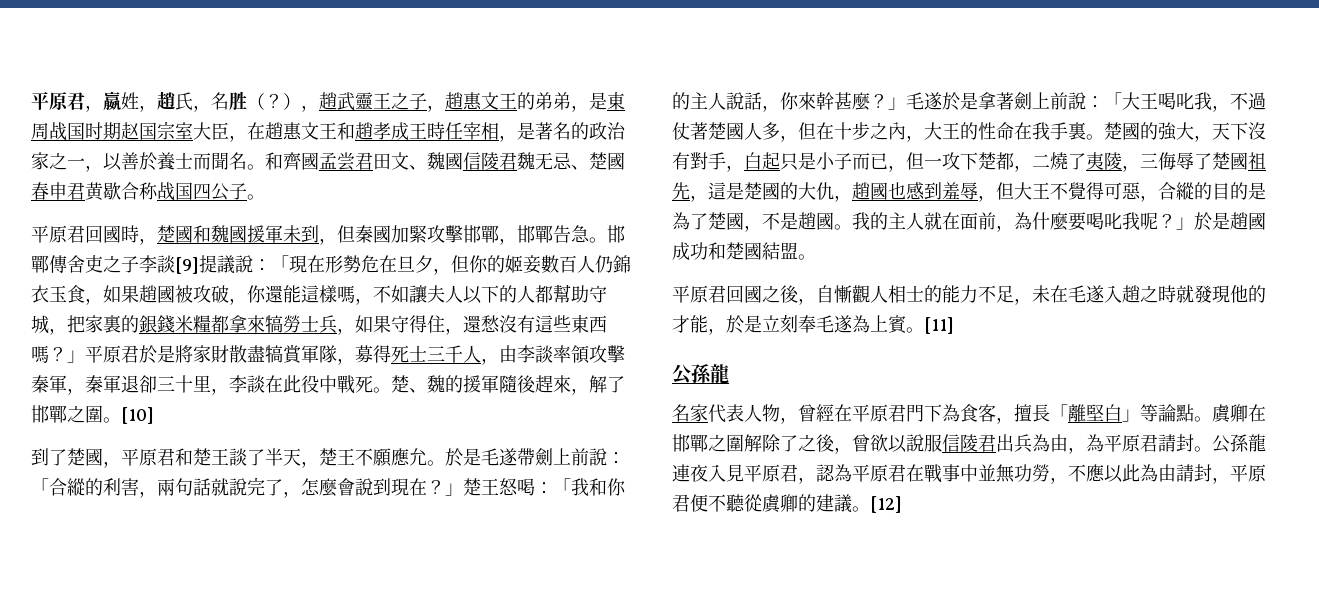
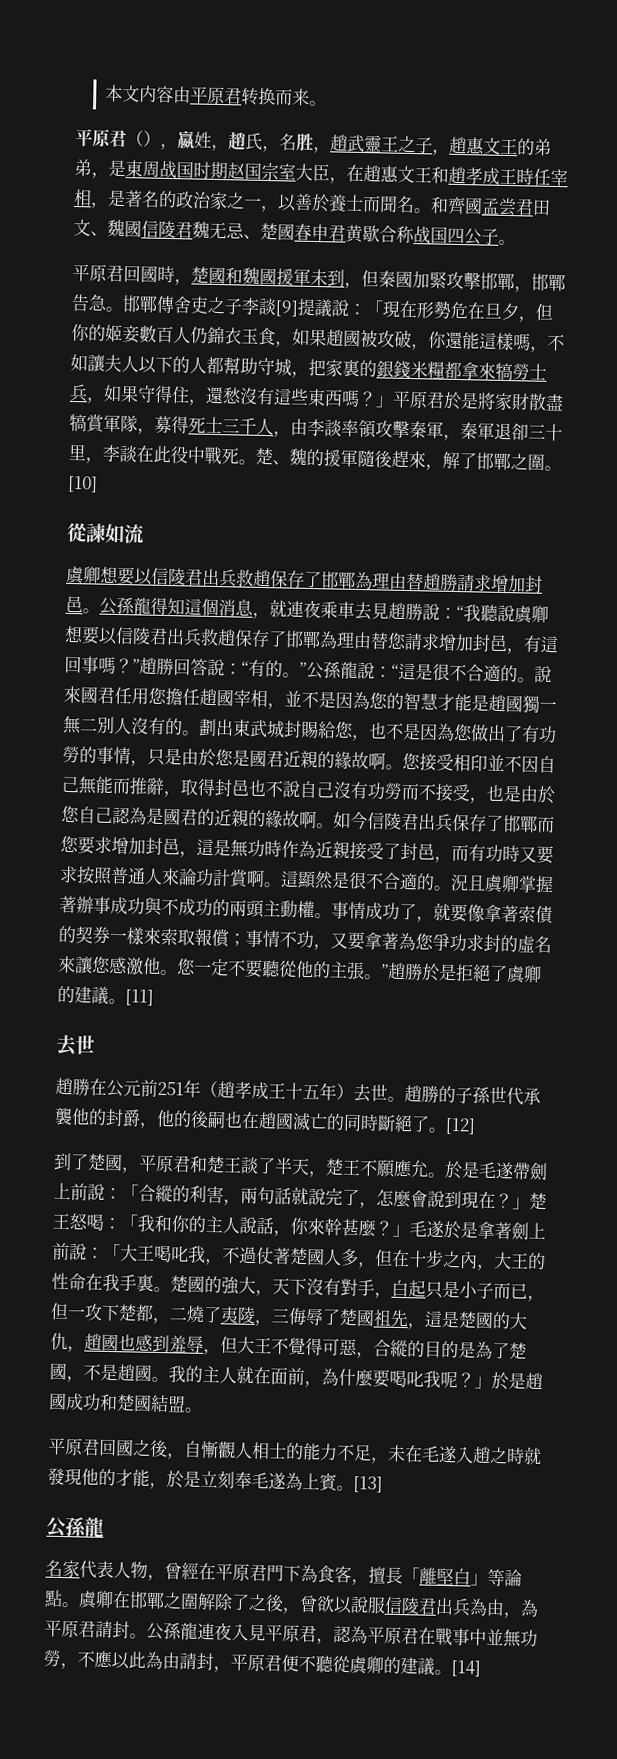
[31,92,85,110] 平原君 -> [105,84,328,107] [75,128,161,148] 本文内容由平原君转换而来。 // 平原君（）
[247,93,301,110] （？） -> (314, 141) none
(154, 415) none -> [66,522,145,544] [66,565,543,593] [65,595,549,624] [64,625,559,655] [64,655,552,683] [63,685,557,713] [62,715,557,744] [62,745,556,774] [61,775,555,805] [61,805,555,834] [60,835,554,865] [59,865,554,894] [59,895,554,925] [58,925,552,954] [58,955,542,984] [57,985,154,1006] [56,1034,95,1057] [55,1077,541,1106] [54,1107,476,1135] // 從諫如流 // 虞卿想要以信陵君出兵救趙保存了邯鄲為理由替趙勝請求增加封邑。公孫龍得知這個消息，就連夜乘車去見趙勝說：“我聽說虞卿想要以信陵君出兵救趙保存了邯鄲為理由替您請求增加封邑，有這回事嗎？”趙勝回答說：“有的。”公孫龍說：“這是很不合適的。說來國君任用您擔任趙國宰相，並不是因為您的智慧才能是趙國獨一無二別人沒有的。劃出東武城封賜給您，也不是因為您做出了有功勞的事情，只是由於您是國君近親的緣故啊。您接受相印並不因自己無能而推辭，取得封邑也不說自己沒有功勞而不接受，也是由於您自己認為是國君的近親的緣故啊。如今信陵君出兵保存了邯鄲而您要求增加封邑，這是無功時作為近親接受了封邑，而有功時又要求按照普通人來論功計賞啊。這顯然是很不合適的。況且虞卿掌握著辦事成功與不成功的兩頭主動權。事情成功了，就要像拿著索債的契券一樣來索取報償；事情不功，又要拿著為您爭功求封的虛名來讓您感激他。您一定不要聽從他的主張。”趙勝於是拒絕了虞卿的建議。[11] // 去世 // 趙勝在公元前251年（趙孝成王十五年）去世。趙勝的子孫世代承襲他的封爵，他的後嗣也在趙國滅亡的同時斷絕了。[12]
[924,317,954,334] [11] -> [353,1476,383,1493] [13]
[870,496,902,513] [12] -> [451,1660,481,1677] [14]

